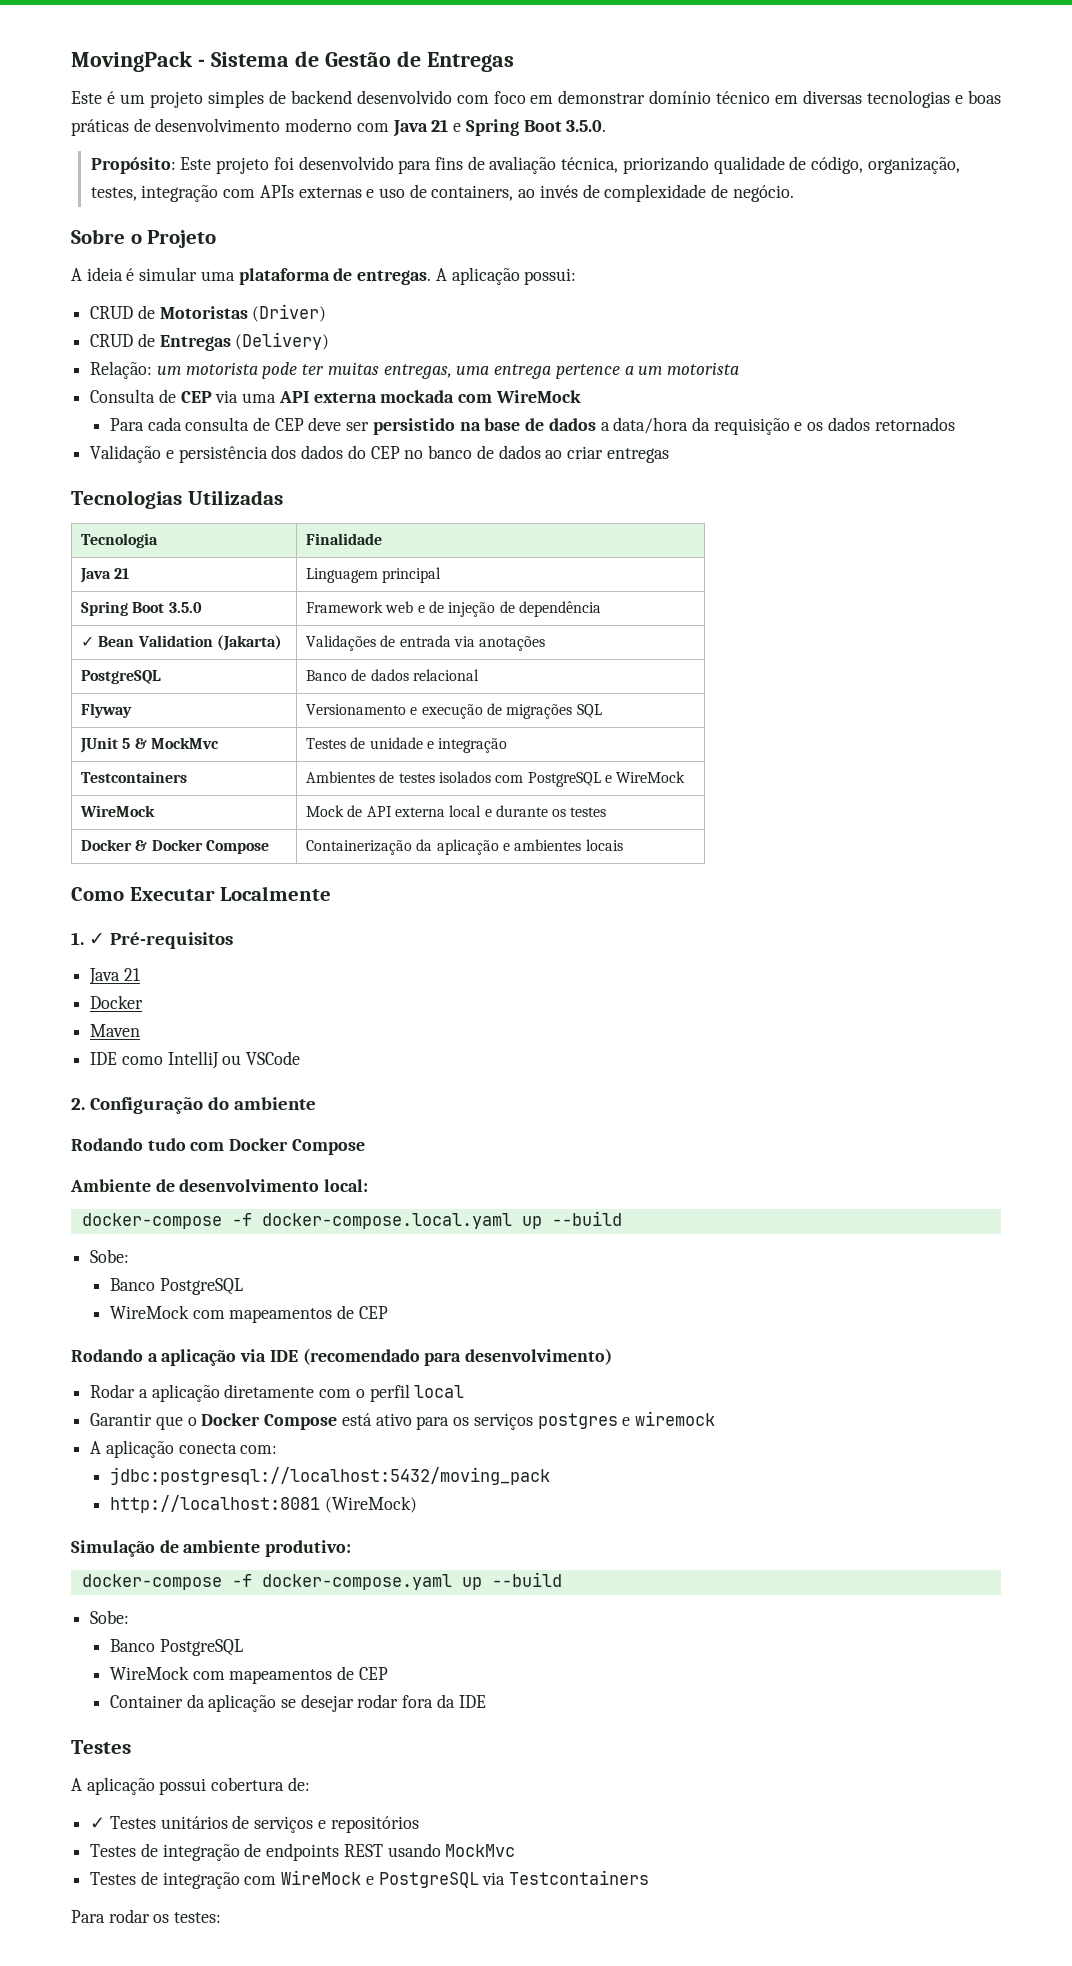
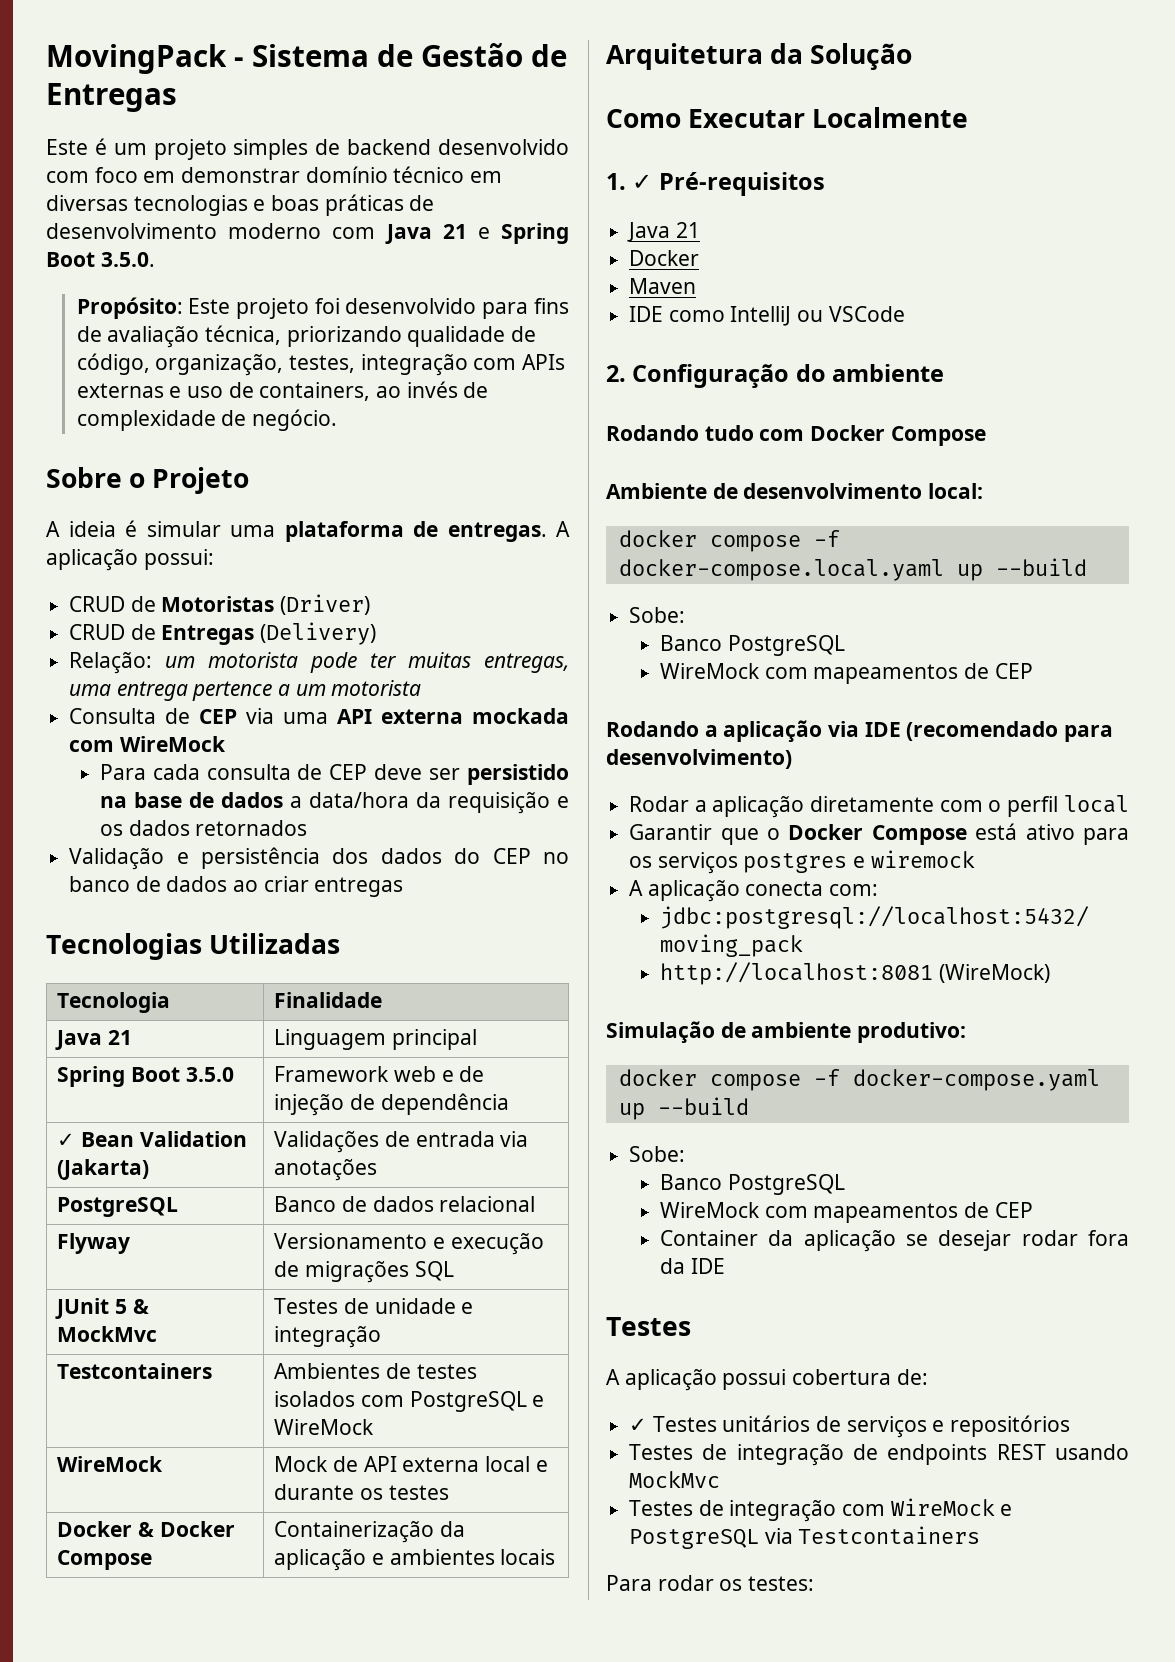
(623, 845) none -> [606,43,913,70] // Arquitetura da Solução
[81,1213,222,1229] docker-compose -> [618,530,801,552] docker compose
[81,1574,222,1590] docker-compose -> [618,1069,801,1091] docker compose

